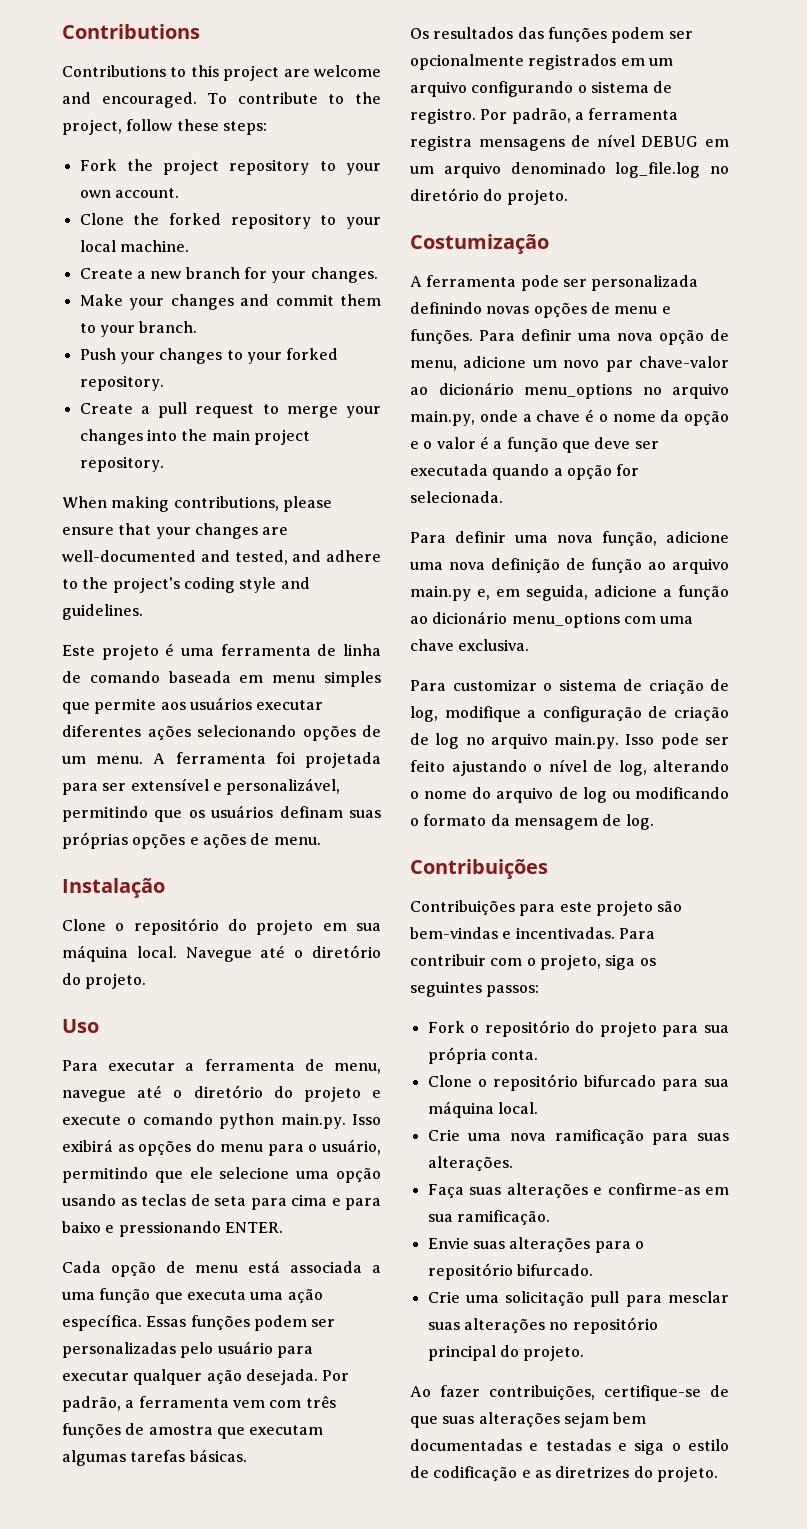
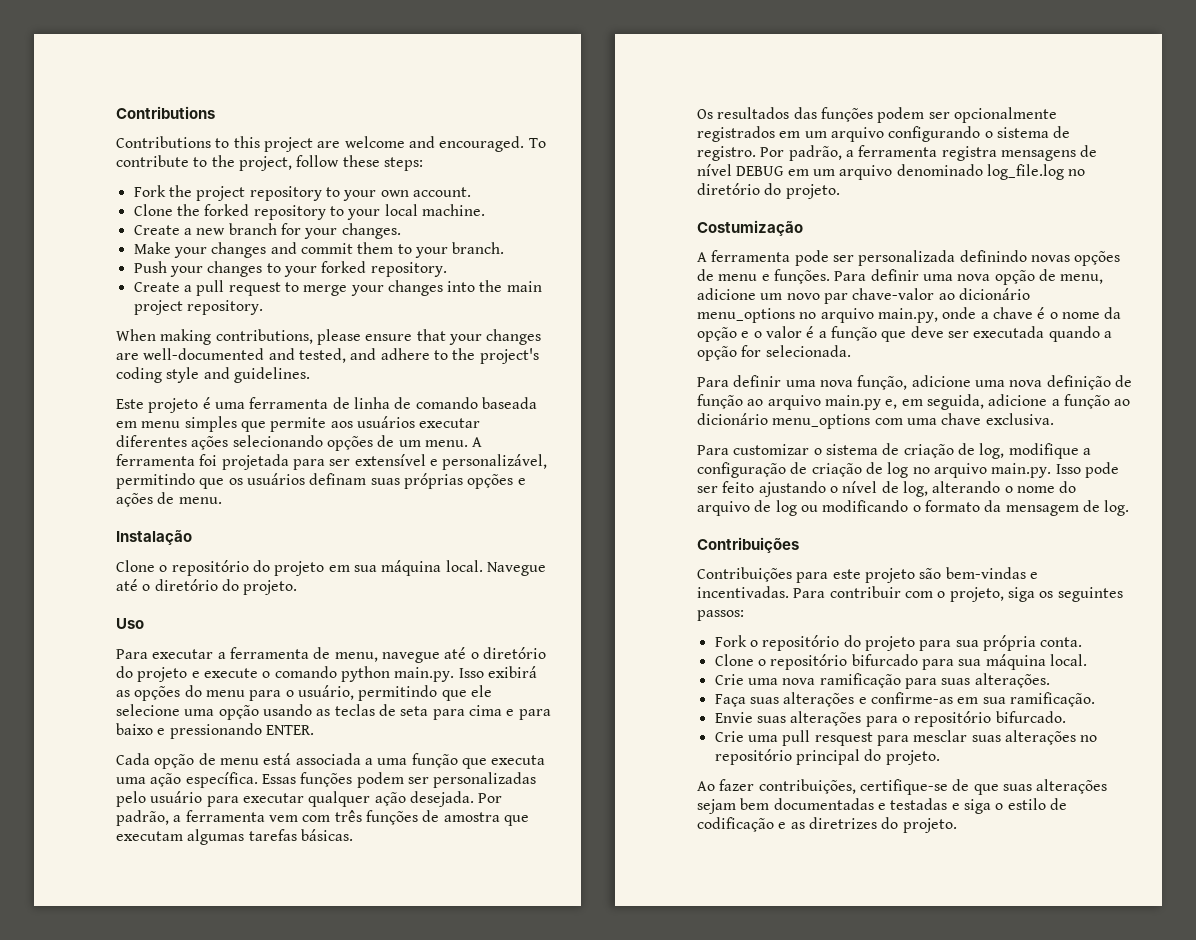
[505,1291,620,1307] solicitação pull -> [782,730,873,746] pull resquest

